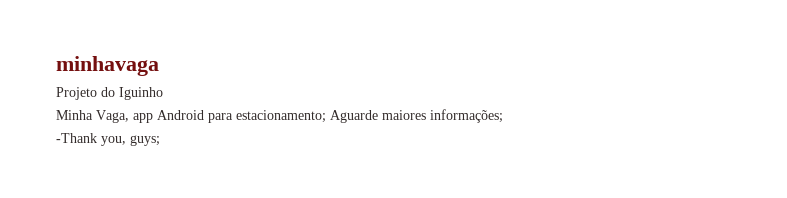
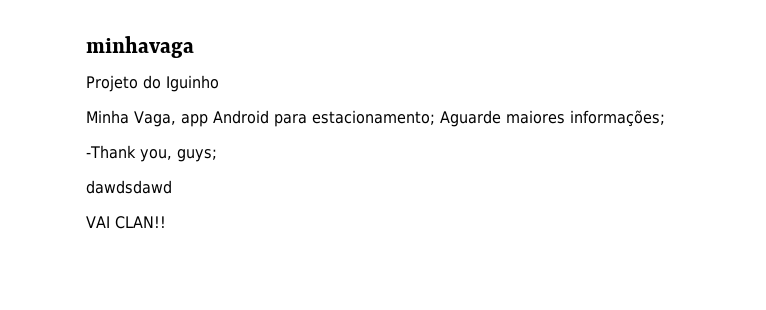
(160, 140) none -> [86,180,172,194] [86,216,166,229] // dawdsdawd // VAI CLAN!!

